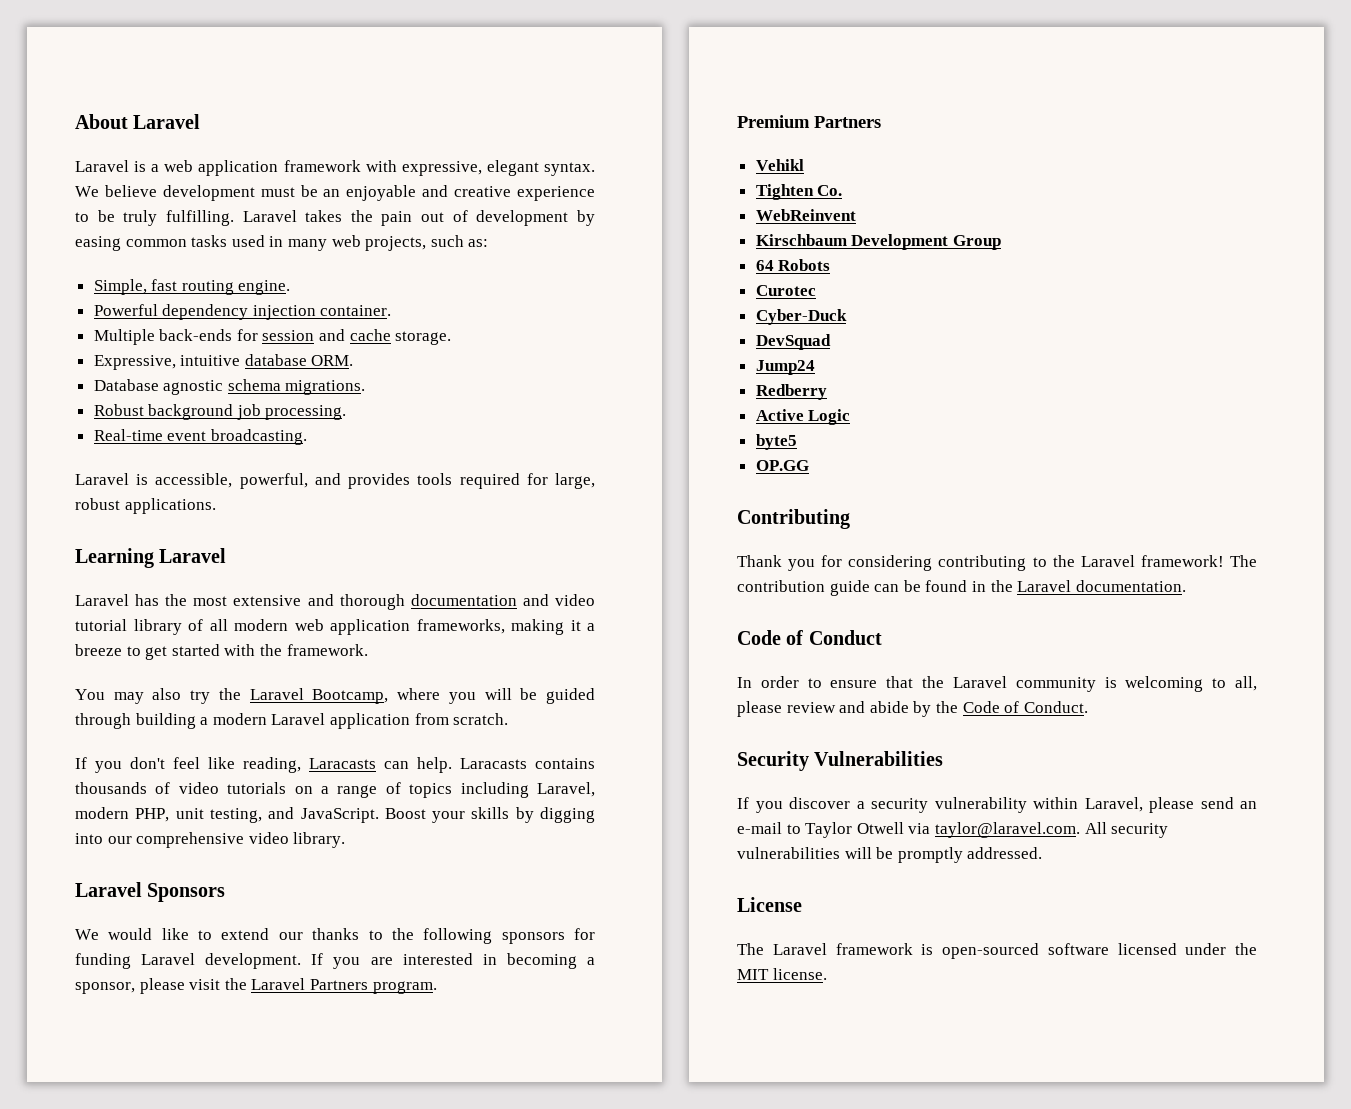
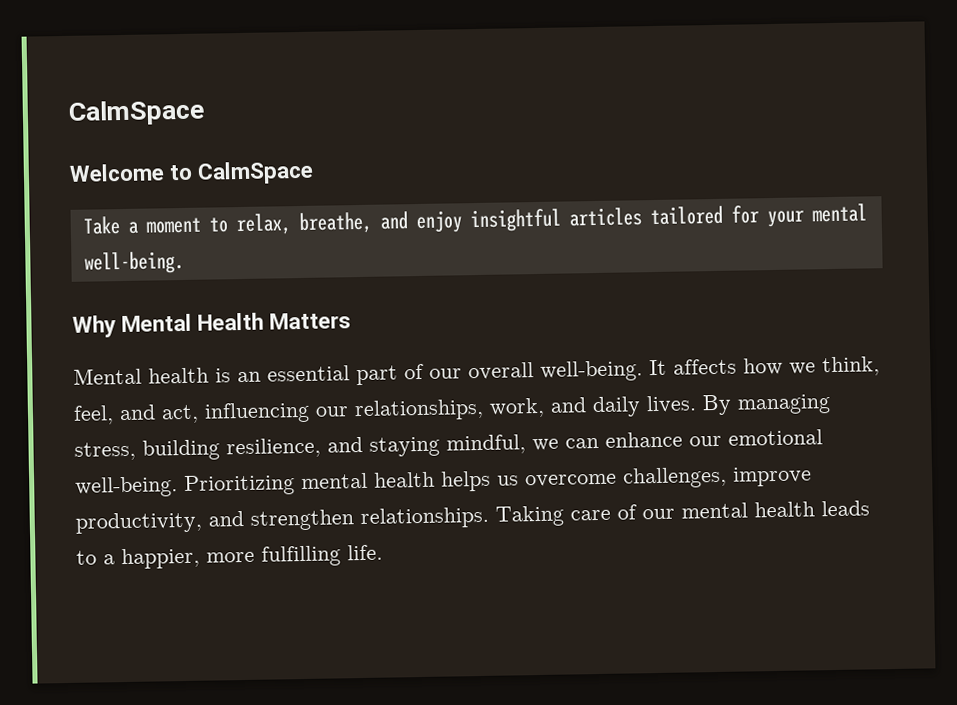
[75,114,201,129] [75,160,595,176] [75,185,596,201] [75,210,595,226] [75,235,489,251] [93,279,291,295] [93,304,392,320] [93,329,452,345] [93,354,354,370] [93,379,366,395] [93,404,347,420] [93,429,307,445] [75,473,595,489] [75,498,216,514] [75,548,227,568] [75,594,595,610] [75,619,595,635] [75,644,368,660] [75,688,595,704] [75,713,509,729] [75,757,595,773] [75,782,595,798] [75,807,595,823] [75,832,346,848] [75,882,226,902] [75,928,595,944] [75,953,595,969] [75,978,437,994] [737,115,881,128] [755,159,804,171] [755,184,843,200] [755,209,856,221] [755,234,1001,250] [755,259,831,271] [755,285,816,296] [755,309,847,325] [755,334,831,350] [755,360,815,375] [755,384,827,400] [755,409,851,425] [755,434,797,450] [755,460,809,471] [737,509,850,529] [737,555,1257,571] [737,580,1186,596] [737,630,882,645] [737,676,1257,692] [737,701,1088,717] [737,751,944,771] [737,797,1257,813] [737,822,1169,838] [737,847,1043,863] [737,897,802,912] [737,943,1257,959] [737,968,827,980] About Laravel // Laravel is a web application framework with expressive, elegant syntax. We believe development must be an enjoyable and creative experience to be truly fulfilling. Laravel takes the pain out of development by easing common tasks used in many web projects, such as: // Simple, fast routing engine. // Powerful dependency injection container. // Multiple back-ends for session and cache storage. // Expressive, intuitive database ORM. // Database agnostic schema migrations. // Robust background job processing. // Real-time event broadcasting. // Laravel is accessible, powerful, and provides tools required for large, robust applications. // Learning Laravel // Laravel has the most extensive and thorough documentation and video tutorial library of all modern web application frameworks, making it a breeze to get started with the framework. // You may also try the Laravel Bootcamp, where you will be guided through building a modern Laravel application from scratch. // If you don't feel like reading, Laracasts can help. Laracasts contains thousands of video tutorials on a range of topics including Laravel, modern PHP, unit testing, and JavaScript. Boost your skills by digging into our comprehensive video library. // Laravel Sponsors // We would like to extend our thanks to the following sponsors for funding Laravel development. If you are interested in becoming a sponsor, please visit the Laravel Partners program. // Premium Partners // Vehikl // Tighten Co. // WebReinvent // Kirschbaum Development Group // 64 Robots // Curotec // Cyber-Duck // DevSquad // Jump24 // Redberry // Active Logic // byte5 // OP.GG // Contributing // Thank you for considering contributing to the Laravel framework! The contribution guide can be found in the Laravel documentation. // Code of Conduct // In order to ensure that the Laravel community is welcoming to all, please review and abide by the Code of Conduct. // Security Vulnerabilities // If you discover a security vulnerability within Laravel, please send an e-mail to Taylor Otwell via taylor@laravel.com. All security vulnerabilities will be promptly addressed. // License // The Laravel framework is open-sourced software licensed under the MIT license. -> [68,99,205,126] [69,160,315,185] [82,203,867,236] [83,250,184,275] [72,312,352,338] [73,356,880,386] [73,394,831,425] [74,429,823,461] [75,466,812,498] [75,500,870,534] [76,544,383,570] CalmSpace // Welcome to CalmSpace // Take a moment to relax, breathe, and enjoy insightful articles tailored for your mental well-being. // Why Mental Health Matters // Mental health is an essential part of our overall well-being. It affects how we think, feel, and act, influencing our relationships, work, and daily lives. By managing stress, building resilience, and staying mindful, we can enhance our emotional well-being. Prioritizing mental health helps us overcome challenges, improve productivity, and strengthen relationships. Taking care of our mental health leads to a happier, more fulfilling life.

